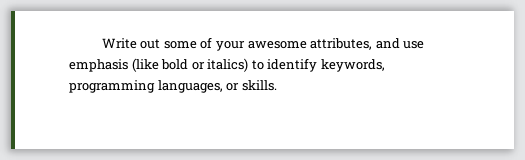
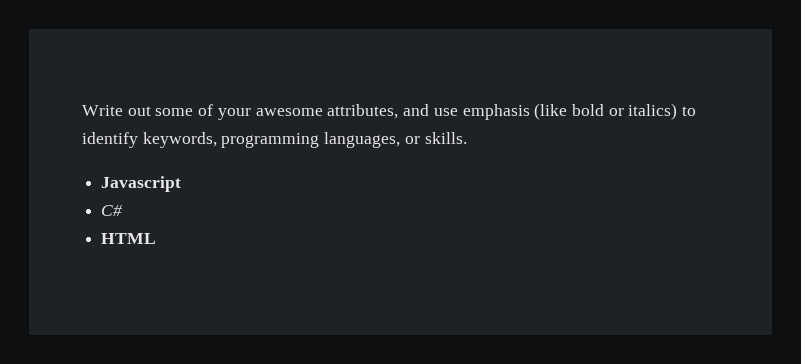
(277, 85) none -> [101,176,182,192] [101,205,124,216] [101,233,157,244] // Javascript // C# // HTML

